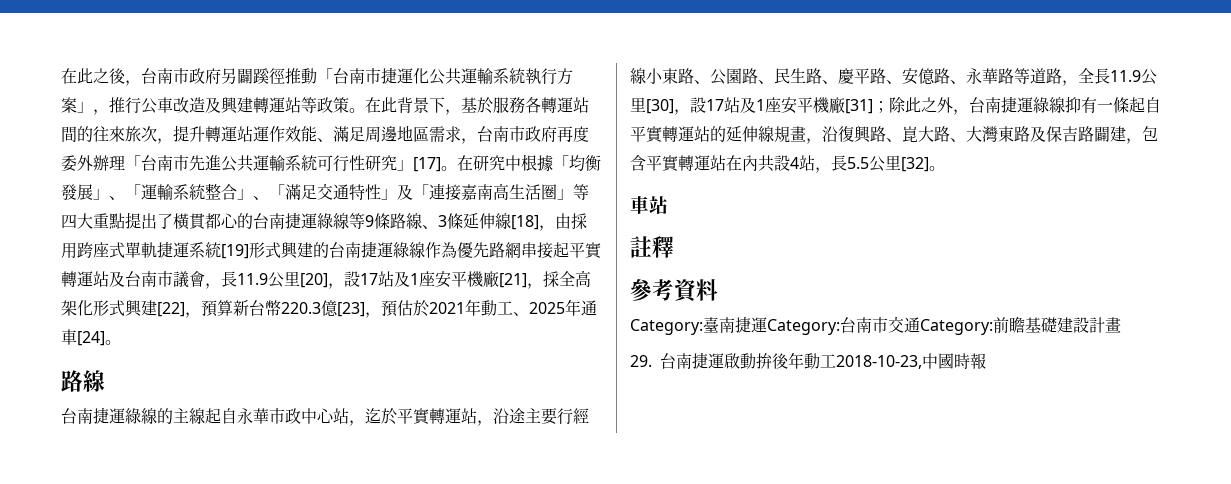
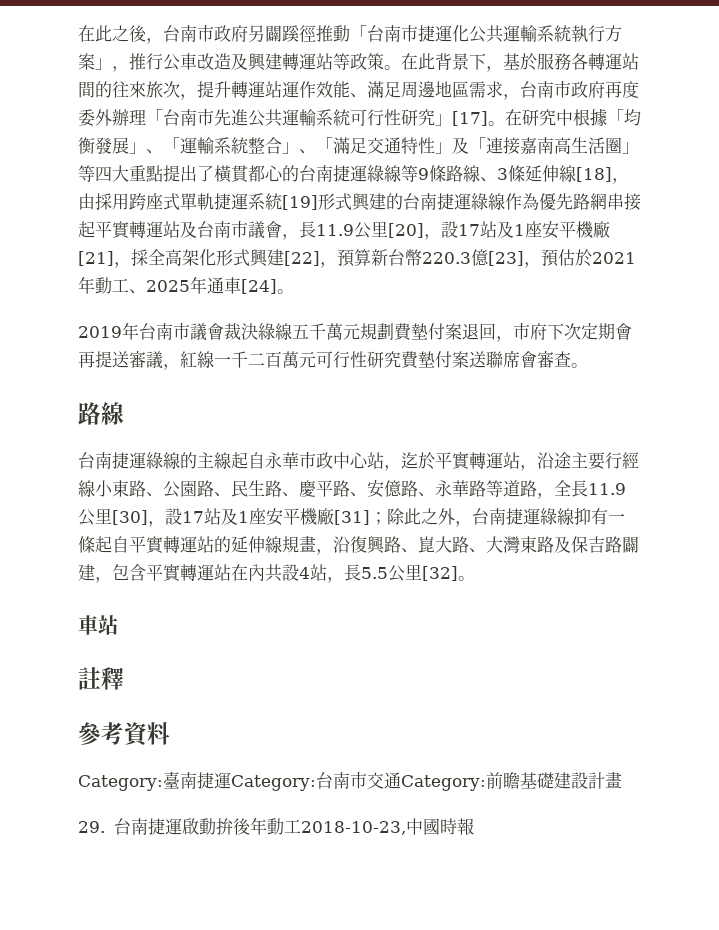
(121, 342) none -> [78,322,632,342] [78,350,588,370] // 2019年台南市議會裁決綠線五千萬元規劃費墊付案退回，市府下次定期會再提送審議，紅線一千二百萬元可行性研究費墊付案送聯席會審查。

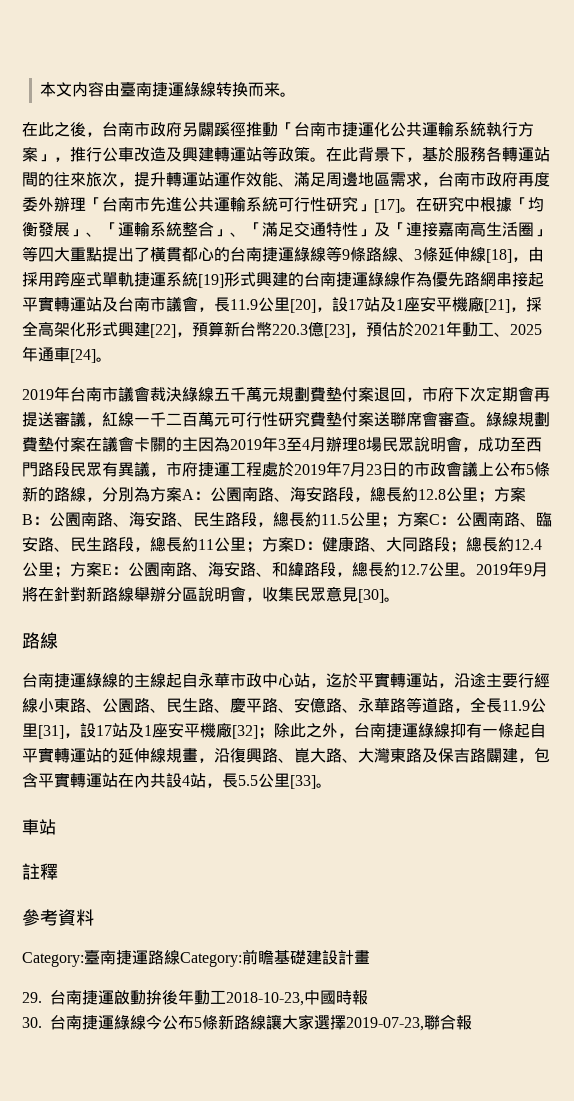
(78, 33) none -> [40,81,297,97] 本文内容由臺南捷運綠線转换而来。 //
(588, 365) none -> [486,411,550,427] [22,436,542,452] [22,461,550,477] [22,486,526,503] [22,511,552,528] [22,536,542,553] [22,561,548,578] [22,586,400,603] 綠線規劃費墊付案在議會卡關的主因為2019年3至4月辦理8場民眾說明會，成功至西門路段民眾有異議，市府捷運工程處於2019年7月23日的市政會議上公布5條新的路線，分別為方案A：公園南路、海安路段，總長約12.8公里；方案B：公園南路、海安路、民生路段，總長約11.5公里；方案C：公園南路、臨安路、民生路段，總長約11公里；方案D：健康路、大同路段；總長約12.4公里；方案E：公園南路、海安路、和緯路段，總長約12.7公里。2019年9月將在針對新路線舉辦分區說明會，收集民眾意見[30]。
[112,508,370,527] [30]，設17站及1座安平機廠[31] -> [38,722,258,739] [31]，設17站及1座安平機廠[32]
[422,566,458,581] [32] -> [290,775,316,789] [33]
[231,772,401,791] Category:台南市交通 -> [148,950,180,965] 路線
(474, 826) none -> [22,1014,472,1031] // 30.台南捷運綠線今公布5條新路線讓大家選擇2019-07-23,聯合報

